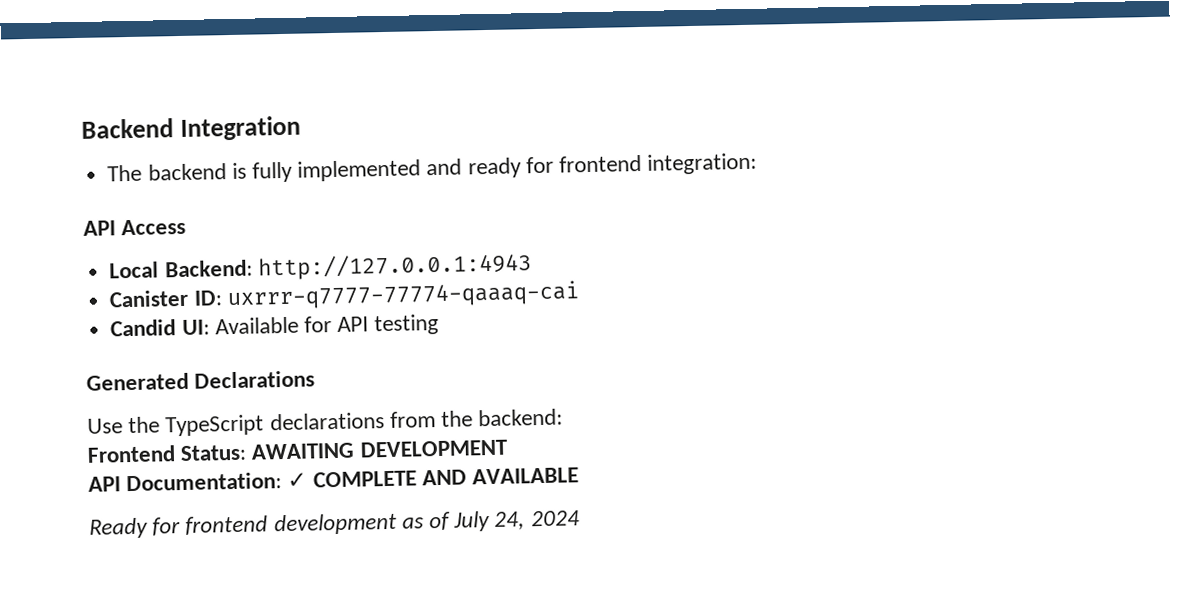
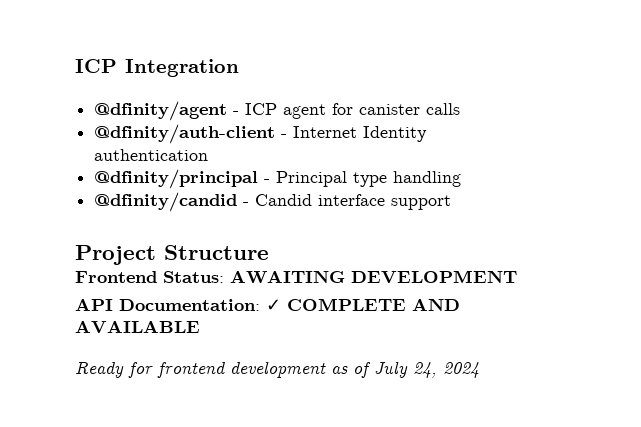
[81,118,174,139] Backend -> [75,59,117,73] ICP
[107,152,758,183] [83,218,187,236] [109,252,532,281] [109,280,580,311] [110,313,440,337] [86,370,316,391] [87,408,564,437] The backend is fully implemented and ready for frontend integration: // API Access // Local Backend: http://127.0.0.1:4943 // Canister ID: uxrrr-q7777-77774-qaaaq-cai // Candid UI: Available for API testing // Generated Declarations // Use the TypeScript declarations from the backend: -> [94,101,461,121] [94,124,428,144] [94,149,209,161] [94,169,462,189] [94,192,452,212] [75,245,269,265] @dfinity/agent - ICP agent for canister calls // @dfinity/auth-client - Internet Identity authentication // @dfinity/principal - Principal type handling // @dfinity/candid - Candid interface support // Project Structure

